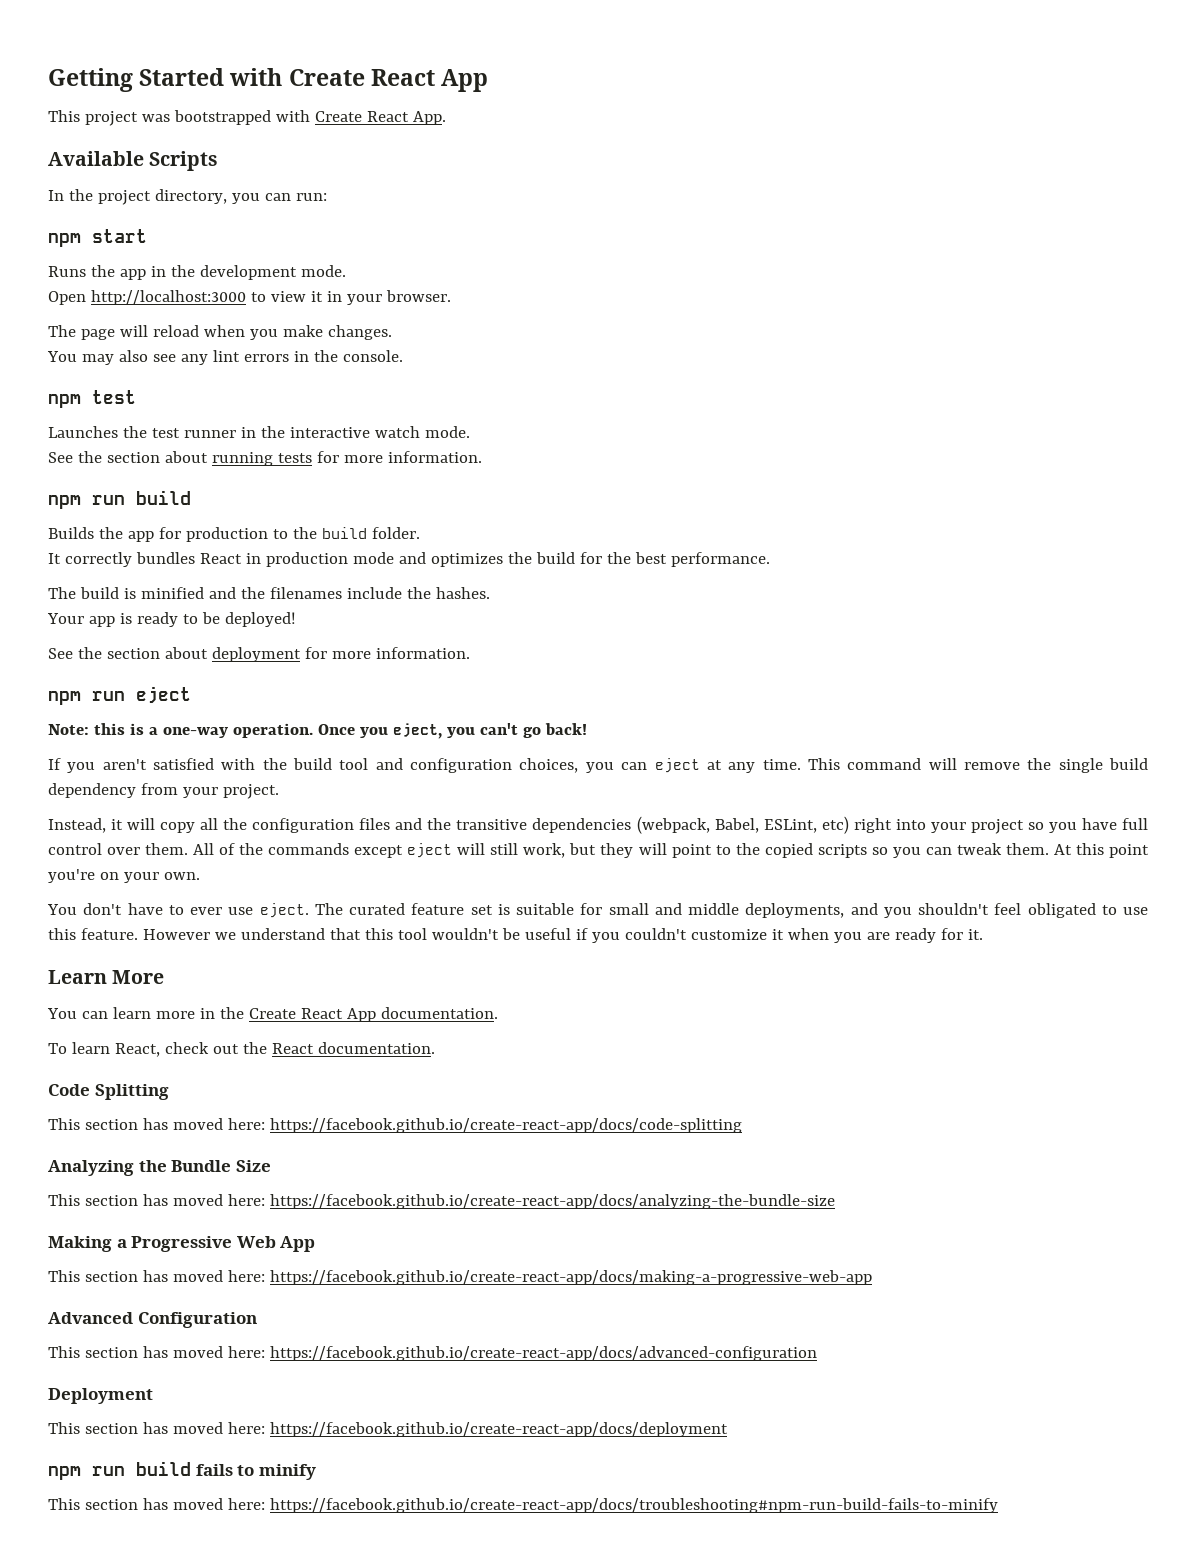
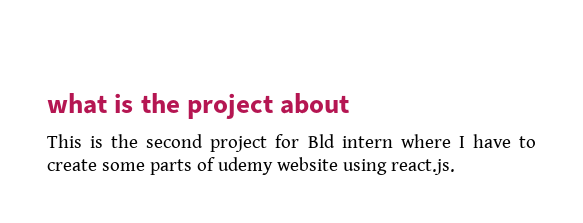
[48,68,489,92] [48,110,446,126] [48,151,219,171] [48,189,327,205] [48,229,147,247] [48,265,346,280] [48,290,451,305] [48,325,392,340] [47,350,403,365] [48,390,136,408] [48,426,470,438] [48,451,482,466] [48,490,191,509] [48,527,420,542] [48,552,770,567] [48,587,490,599] [47,612,296,627] [48,647,470,662] [48,686,191,705] [48,723,587,739] [48,758,1148,773] [48,783,279,799] [48,816,1149,834] [48,843,1150,858] [48,869,200,883] [47,903,1148,918] [48,928,983,943] [48,970,165,984] [47,1007,498,1022] [48,1042,435,1057] [48,1084,169,1100] [48,1118,742,1133] [48,1160,271,1176] [48,1194,835,1209] [48,1236,316,1252] [48,1270,872,1285] [48,1312,257,1328] [48,1346,817,1361] [48,1388,153,1404] [48,1422,728,1437] [48,1461,316,1480] [48,1498,998,1513] Getting Started with Create React App // This project was bootstrapped with Create React App. // Available Scripts // In the project directory, you can run: // npm start // Runs the app in the development mode. // Open http://localhost:3000 to view it in your browser. // The page will reload when you make changes. // You may also see any lint errors in the console. // npm test // Launches the test runner in the interactive watch mode. // See the section about running tests for more information. // npm run build // Builds the app for production to the build folder. // It correctly bundles React in production mode and optimizes the build for the best performance. // The build is minified and the filenames include the hashes. // Your app is ready to be deployed! // See the section about deployment for more information. // npm run eject // Note: this is a one-way operation. Once you eject, you can't go back! // If you aren't satisfied with the build tool and configuration choices, you can eject at any time. This command will remove the single build dependency from your project. // Instead, it will copy all the configuration files and the transitive dependencies (webpack, Babel, ESLint, etc) right into your project so you have full control over them. All of the commands except eject will still work, but they will point to the copied scripts so you can tweak them. At this point you're on your own. // You don't have to ever use eject. The curated feature set is suitable for small and middle deployments, and you shouldn't feel obligated to use this feature. However we understand that this tool wouldn't be useful if you couldn't customize it when you are ready for it. // Learn More // You can learn more in the Create React App documentation. // To learn React, check out the React documentation. // Code Splitting // This section has moved here: https://facebook.github.io/create-react-app/docs/code-splitting // Analyzing the Bundle Size // This section has moved here: https://facebook.github.io/create-react-app/docs/analyzing-the-bundle-size // Making a Progressive Web App // This section has moved here: https://facebook.github.io/create-react-app/docs/making-a-progressive-web-app // Advanced Configuration // This section has moved here: https://facebook.github.io/create-react-app/docs/advanced-configuration // Deployment // This section has moved here: https://facebook.github.io/create-react-app/docs/deployment // npm run build fails to minify // This section has moved here: https://facebook.github.io/create-react-app/docs/troubleshooting#npm-run-build-fails-to-minify -> [47,93,350,119] [47,134,536,152] [47,157,455,175] what is the project about // This is the second project for Bld intern where I have to create some parts of udemy website using react.js.

